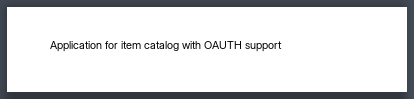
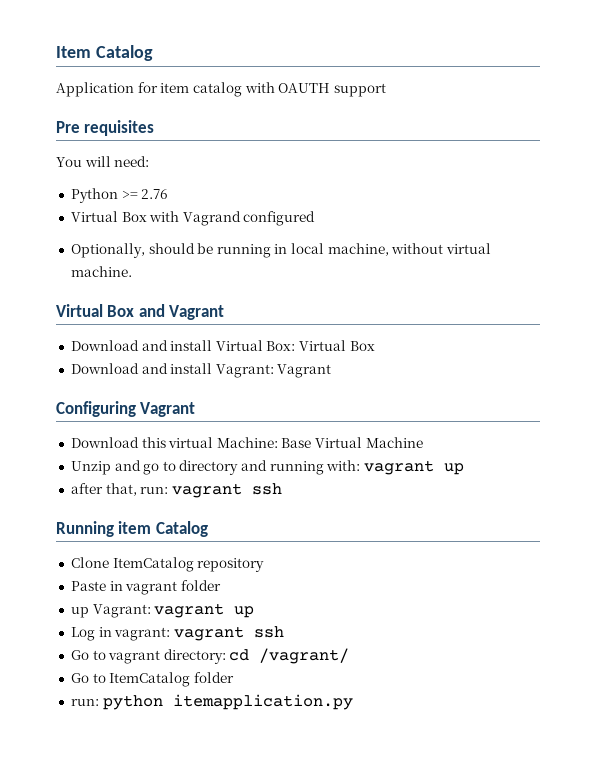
(50, 46) none -> [56,45,153,61] Item Catalog //
(282, 46) none -> [56,120,155,136] [56,156,150,167] [70,188,169,203] [70,211,316,226] [70,243,492,258] [70,266,132,277] [56,304,225,320] [70,340,375,351] [70,363,332,378] [56,401,196,417] [70,437,423,448] [70,460,465,475] [70,483,282,498] [56,521,208,537] [70,557,265,572] [70,580,221,595] [70,603,255,618] [70,626,284,641] [70,648,350,664] [70,672,234,687] [70,694,353,710] // Pre requisites // You will need: // Python >= 2.76 // Virtual Box with Vagrand configured // Optionally, should be running in local machine, without virtual machine. // Virtual Box and Vagrant // Download and install Virtual Box: Virtual Box // Download and install Vagrant: Vagrant // Configuring Vagrant // Download this virtual Machine: Base Virtual Machine // Unzip and go to directory and running with: vagrant up // after that, run: vagrant ssh // Running item Catalog // Clone ItemCatalog repository // Paste in vagrant folder // up Vagrant: vagrant up // Log in vagrant: vagrant ssh // Go to vagrant directory: cd /vagrant/ // Go to ItemCatalog folder // run: python itemapplication.py

